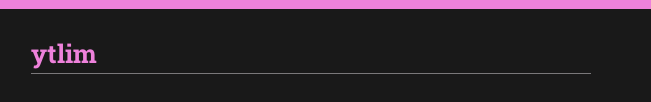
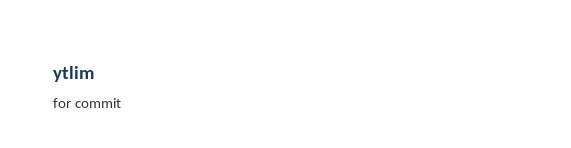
(97, 56) none -> [53,98,121,108] // for commit

